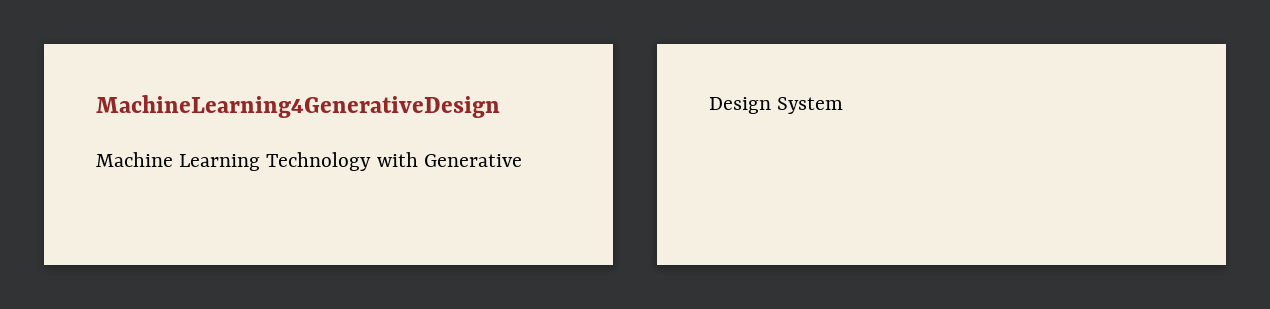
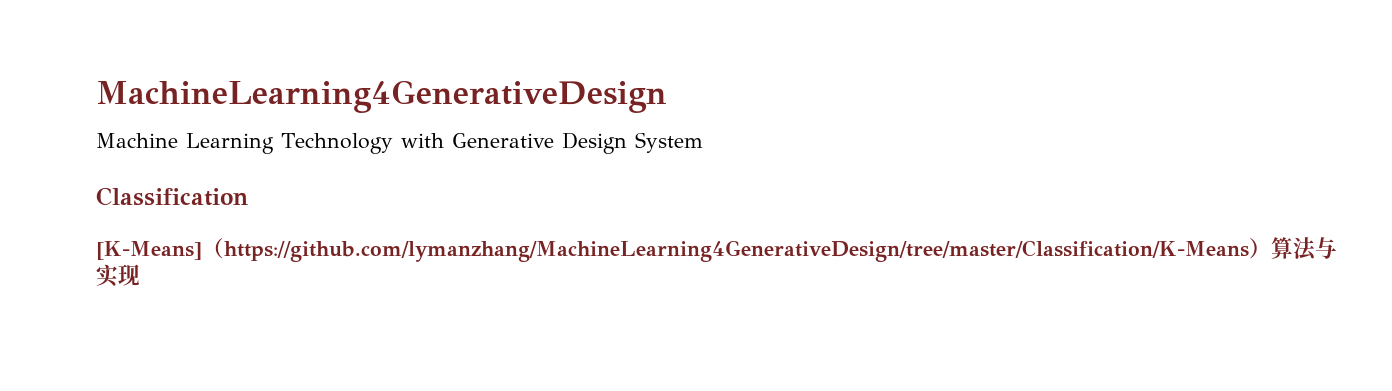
(844, 105) none -> [96,187,248,206] [96,237,1337,262] [96,264,140,287] // Classification // [K-Means]（https://github.com/lymanzhang/MachineLearning4GenerativeDesign/tree/master/Classification/K-Means）算法与实现

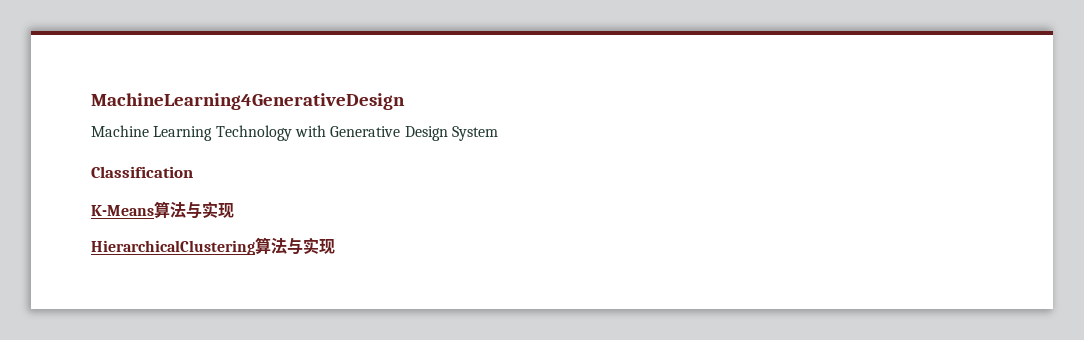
[96,237,1337,262] [96,264,140,287] [K-Means]（https://github.com/lymanzhang/MachineLearning4GenerativeDesign/tree/master/Classification/K-Means）算法与实现 -> [91,201,234,219] [91,237,335,255] K-Means算法与实现 // HierarchicalClustering算法与实现

